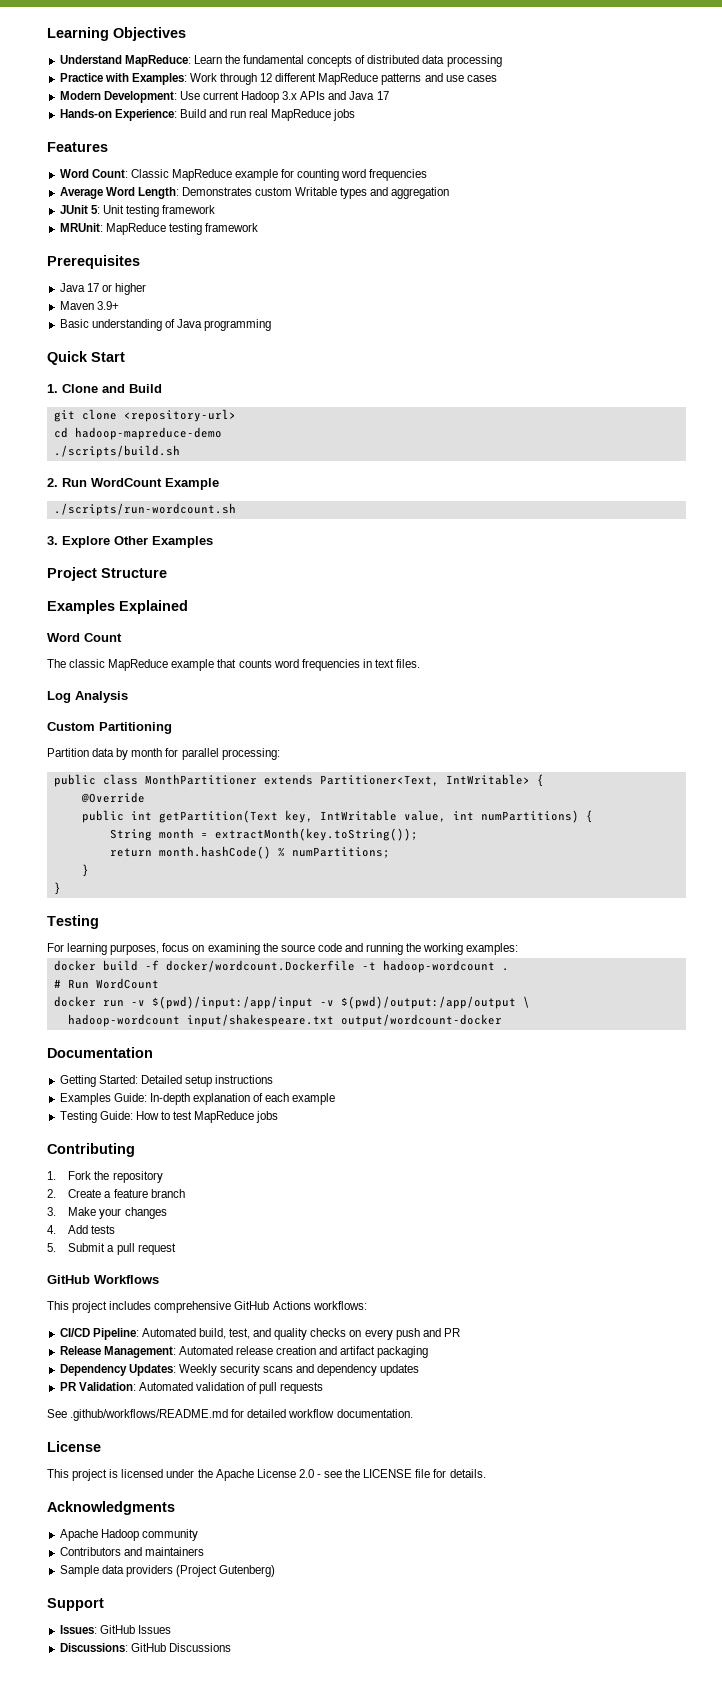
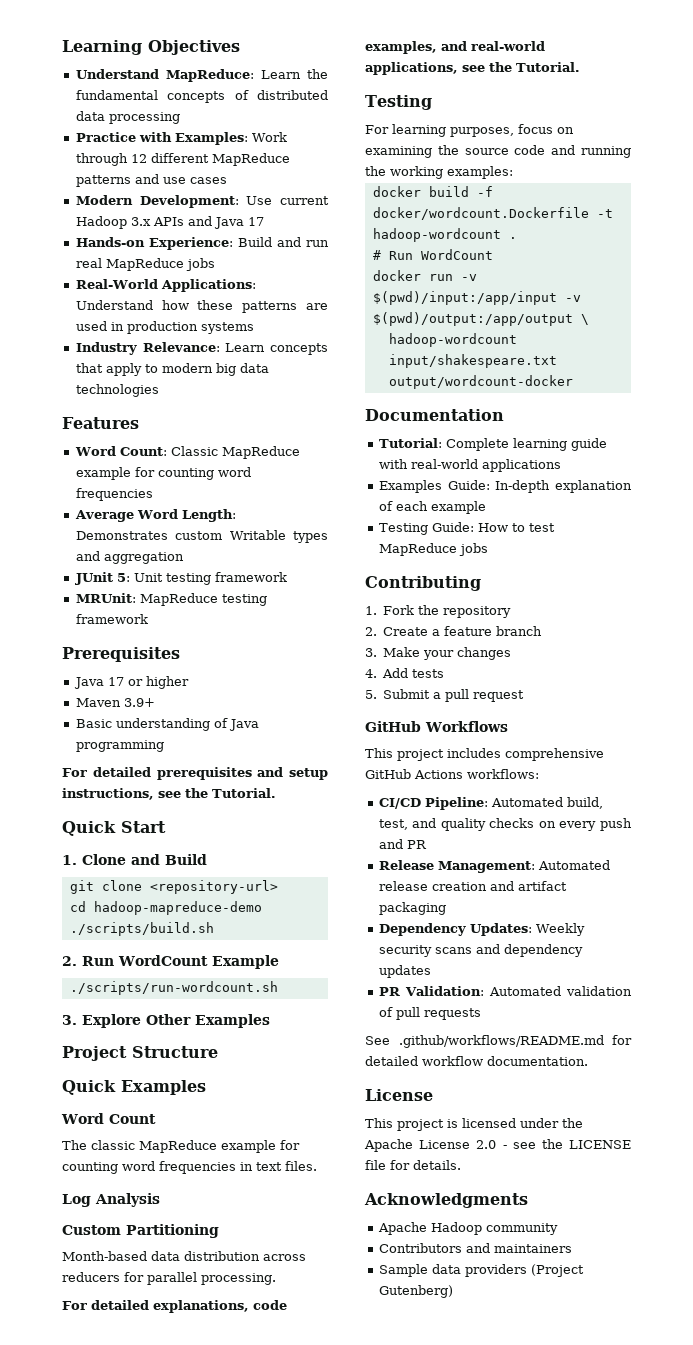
(356, 115) none -> [75,279,256,292] [75,300,328,313] [75,321,254,334] [75,342,328,355] [75,363,269,376] [75,384,159,397] // Real-World Applications: Understand how these patterns are used in production systems // Industry Relevance: Learn concepts that apply to modern big data technologies
(272, 325) none -> [62,767,328,780] [62,788,276,800] // For detailed prerequisites and setup instructions, see the Tutorial.
[47,600,188,614] Examples Explained -> [62,1080,206,1095] Quick Examples
[217,659,272,668] that counts -> [280,1140,300,1150] [62,1162,118,1174] for counting
[47,748,280,760] [53,774,544,787] [80,792,145,803] [81,810,593,823] [109,828,418,841] [109,846,390,859] [81,864,89,877] [53,882,61,895] Partition data by month for parallel processing: // public class MonthPartitioner extends Partitioner<Text, IntWritable> { // @Override // public int getPartition(Text key, IntWritable value, int numPartitions) { // String month = extractMonth(key.toString()); // return month.hashCode() % numPartitions; // } // } -> [62,1251,306,1261] [62,1272,276,1285] [62,1300,287,1313] [365,41,545,54] [365,62,580,75] Month-based data distribution across reducers for parallel processing. // For detailed explanations, code examples, and real-world applications, see the Tutorial.
[59,1075,274,1087] Getting Started: Detailed setup instructions -> [378,438,607,451] [378,459,561,472] Tutorial: Complete learning guide with real-world applications
[47,1598,104,1611] [59,1625,171,1634] [59,1643,231,1652] // Support // Issues: GitHub Issues // Discussions: GitHub Discussions -> (453, 1291) none

